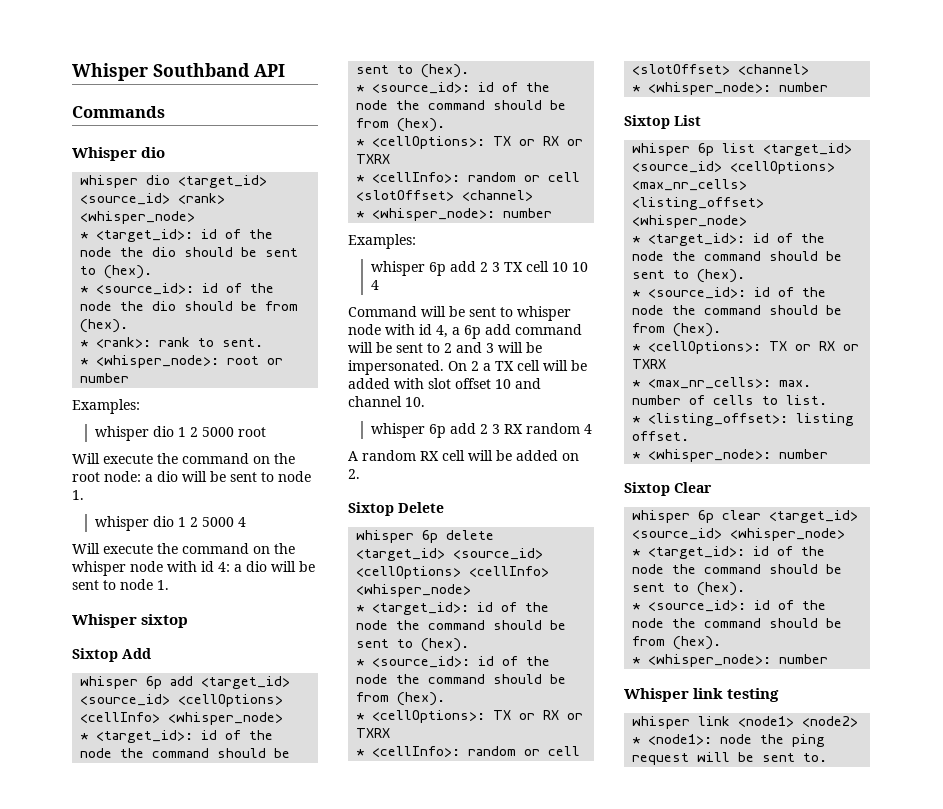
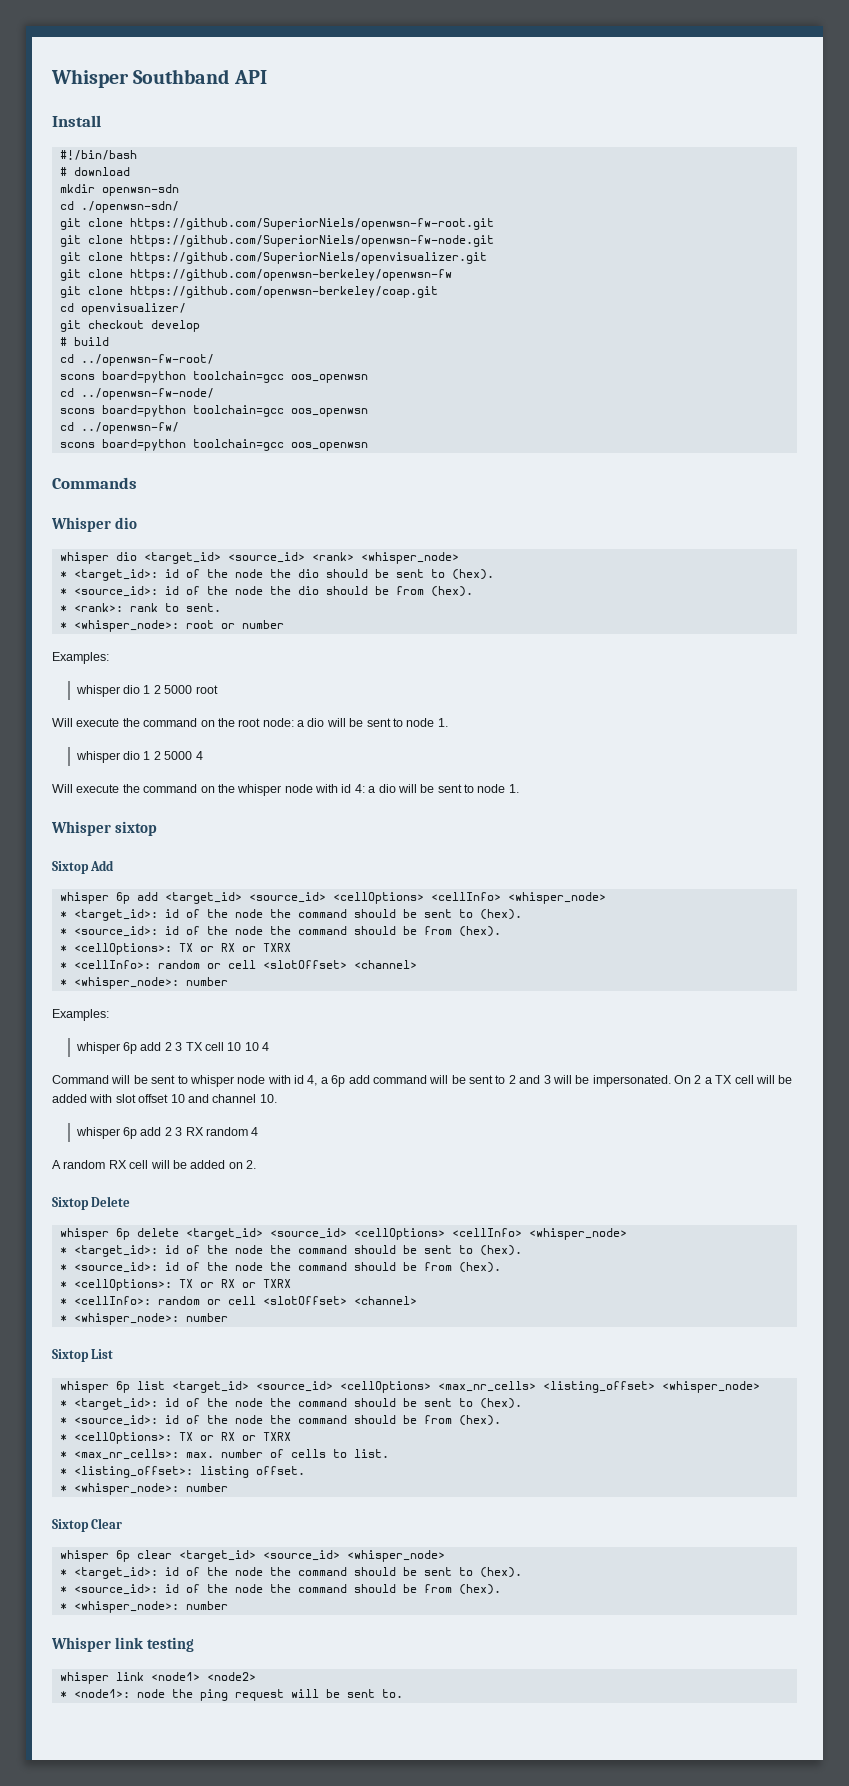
(285, 70) none -> [52,115,101,127] [59,150,137,160] [59,167,130,176] [59,184,179,196] [59,201,179,213] [59,218,494,230] [59,235,494,247] [59,252,487,264] [59,269,452,281] [59,286,438,298] [59,303,186,315] [59,320,200,332] [59,337,109,346] [59,354,214,366] [59,371,368,383] [59,388,214,400] [59,405,368,417] [59,422,179,434] [59,439,368,451] // Install // #!/bin/bash // # download // mkdir openwsn-sdn // cd ./openwsn-sdn/ // git clone https://github.com/SuperiorNiels/openwsn-fw-root.git // git clone https://github.com/SuperiorNiels/openwsn-fw-node.git // git clone https://github.com/SuperiorNiels/openvisualizer.git // git clone https://github.com/openwsn-berkeley/openwsn-fw // git clone https://github.com/openwsn-berkeley/coap.git // cd openvisualizer/ // git checkout develop // # build // cd ../openwsn-fw-root/ // scons board=python toolchain=gcc oos_openwsn // cd ../openwsn-fw-node/ // scons board=python toolchain=gcc oos_openwsn // cd ../openwsn-fw/ // scons board=python toolchain=gcc oos_openwsn

